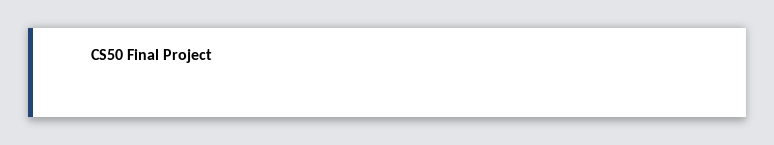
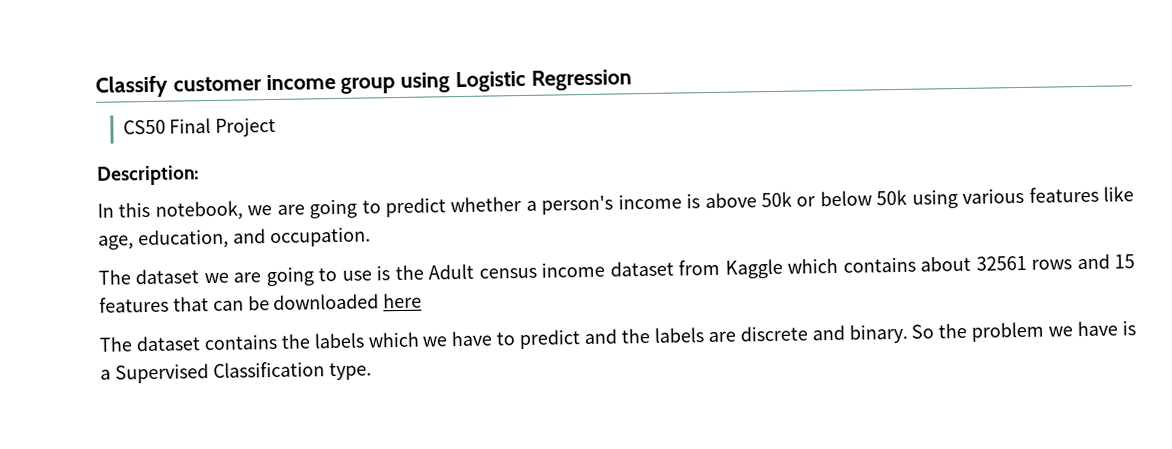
[91,49,213,63] CS50 Final Project -> [95,69,632,98] [122,116,277,137] [97,165,199,186] [97,186,1135,221] [98,226,371,250] [98,253,1135,287] [99,292,423,313] [99,320,1136,352] [100,361,372,384] Classify customer income group using Logistic Regression // CS50 Final Project // Description: // In this notebook, we are going to predict whether a person's income is above 50k or below 50k using various features like age, education, and occupation. // The dataset we are going to use is the Adult census income dataset from Kaggle which contains about 32561 rows and 15 features that can be downloaded here // The dataset contains the labels which we have to predict and the labels are discrete and binary. So the problem we have is a Supervised Classification type.

